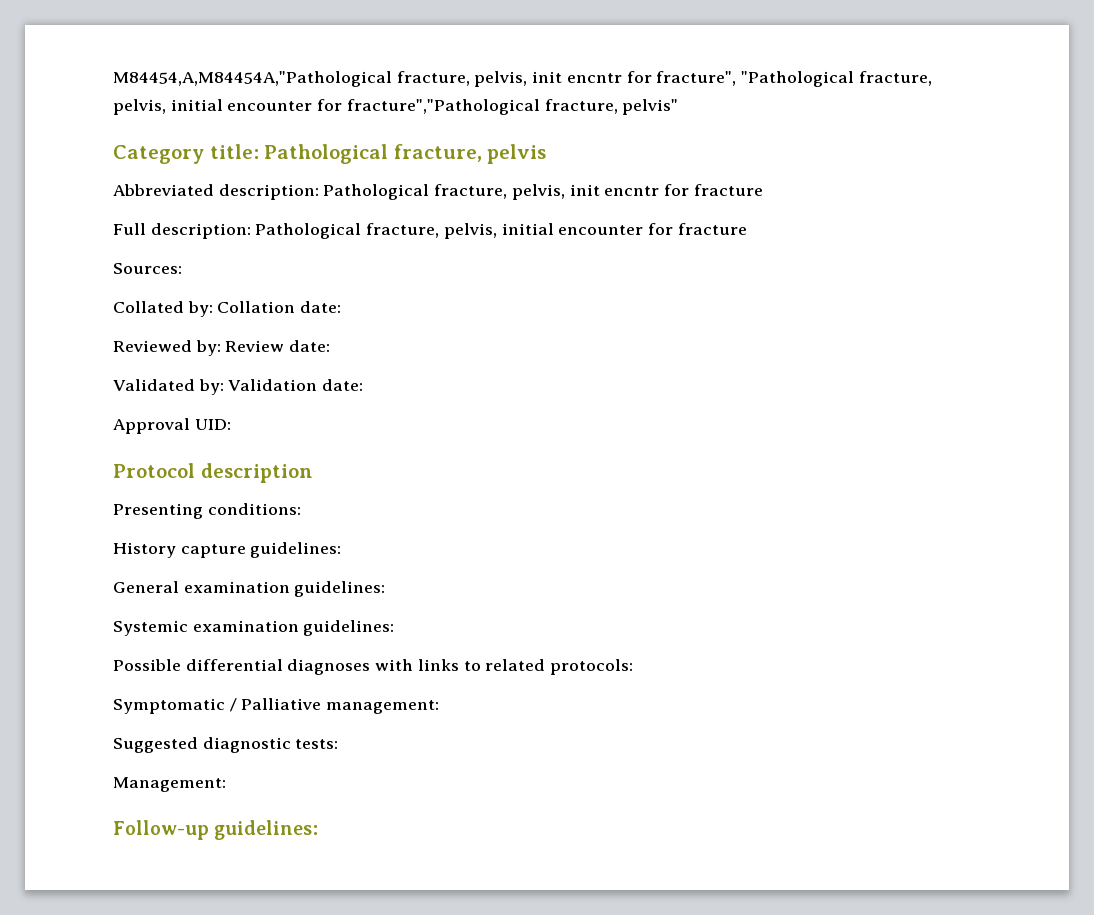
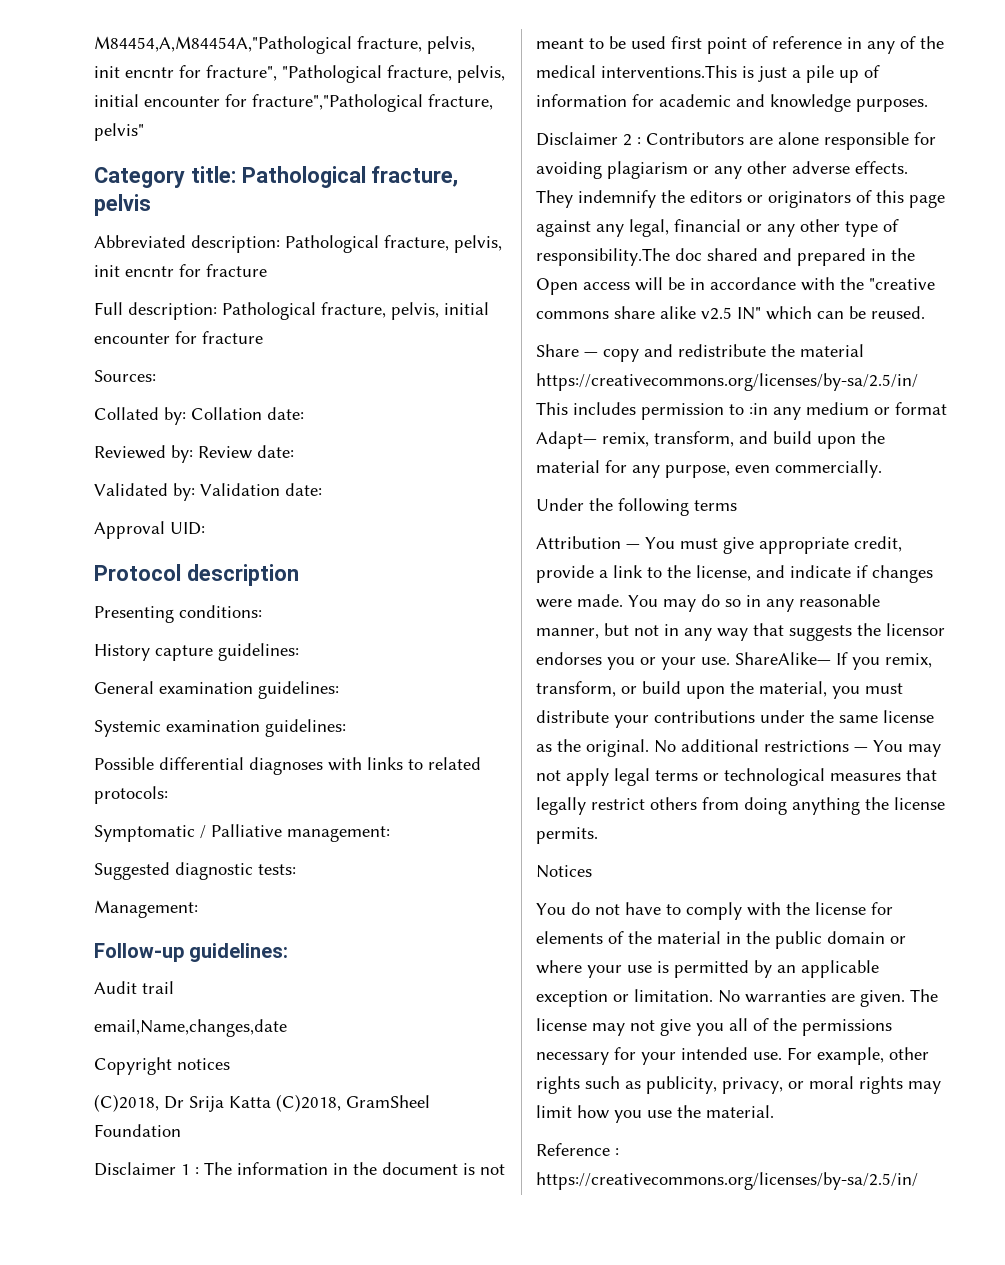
(319, 830) none -> [94,981,174,994] [94,1019,287,1037] [94,1057,230,1075] [94,1094,430,1112] [94,1124,181,1137] [94,1162,505,1176] [536,36,944,54] [536,65,880,83] [536,94,928,112] [536,132,936,150] [536,161,908,179] [536,190,945,208] [536,219,899,237] [536,248,915,266] [536,277,935,295] [536,306,925,320] [536,344,864,362] [536,373,918,391] [536,402,947,420] [536,431,885,449] [536,460,882,478] [536,498,737,516] [536,536,902,554] [536,565,933,583] [536,594,880,612] [536,623,945,641] [536,652,932,670] [536,681,903,699] [536,710,934,728] [536,739,941,757] [536,768,937,786] [536,797,945,815] [536,827,598,844] [536,865,592,878] [536,902,893,920] [536,931,906,949] [536,960,879,978] [536,989,938,1007] [536,1018,892,1036] [536,1047,929,1065] [536,1076,941,1094] [536,1105,774,1123] [536,1143,619,1156] [536,1172,918,1190] // Audit trail // email,Name,changes,date // Copyright notices // (C)2018, Dr Srija Katta (C)2018, GramSheel Foundation // Disclaimer 1 : The information in the document is not meant to be used first point of reference in any of the medical interventions.This is just a pile up of information for academic and knowledge purposes. // Disclaimer 2 : Contributors are alone responsible for avoiding plagiarism or any other adverse effects. They indemnify the editors or originators of this page against any legal, financial or any other type of responsibility.The doc shared and prepared in the Open access will be in accordance with the "creative commons share alike v2.5 IN" which can be reused. // Share — copy and redistribute the material https://creativecommons.org/licenses/by-sa/2.5/in/ This includes permission to :in any medium or format Adapt— remix, transform, and build upon the material for any purpose, even commercially. // Under the following terms // Attribution — You must give appropriate credit, provide a link to the license, and indicate if changes were made. You may do so in any reasonable manner, but not in any way that suggests the licensor endorses you or your use. ShareAlike— If you remix, transform, or build upon the material, you must distribute your contributions under the same license as the original. No additional restrictions — You may not apply legal terms or technological measures that legally restrict others from doing anything the license permits. // Notices // You do not have to comply with the license for elements of the material in the public domain or where your use is permitted by an applicable exception or limitation. No warranties are given. The license may not give you all of the permissions necessary for your intended use. For example, other rights such as publicity, privacy, or moral rights may limit how you use the material. // Reference : https://creativecommons.org/licenses/by-sa/2.5/in/

